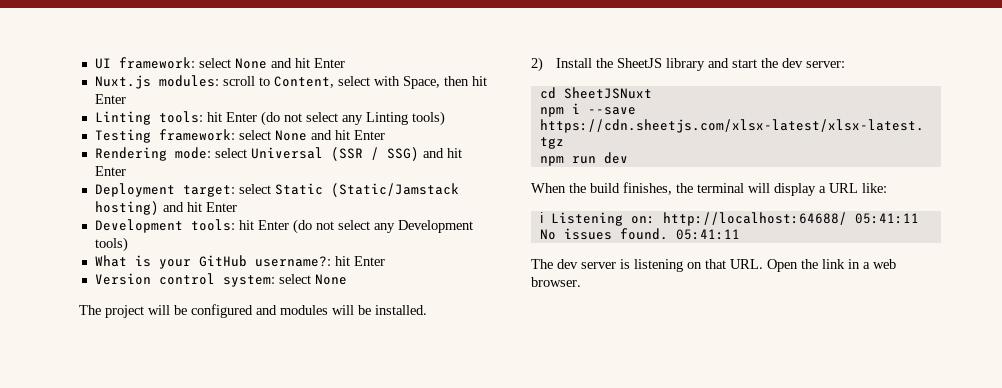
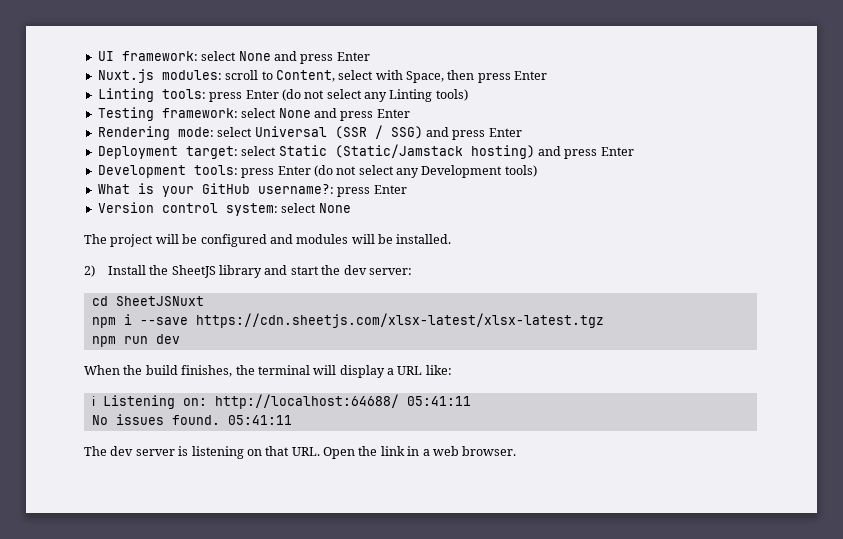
[294,58,310,68] hit -> [300,54,334,64] press
[471,76,487,86] hit -> [477,73,511,83] press
[206,112,222,122] hit -> [209,92,243,102] press
[334,130,350,140] hit -> [340,111,374,121] press
[446,148,462,158] hit -> [452,130,486,140] press
[186,202,202,212] hit -> [564,149,598,159] press
[238,220,254,230] hit -> [241,168,275,178] press
[334,256,350,266] hit -> [337,187,371,197] press

